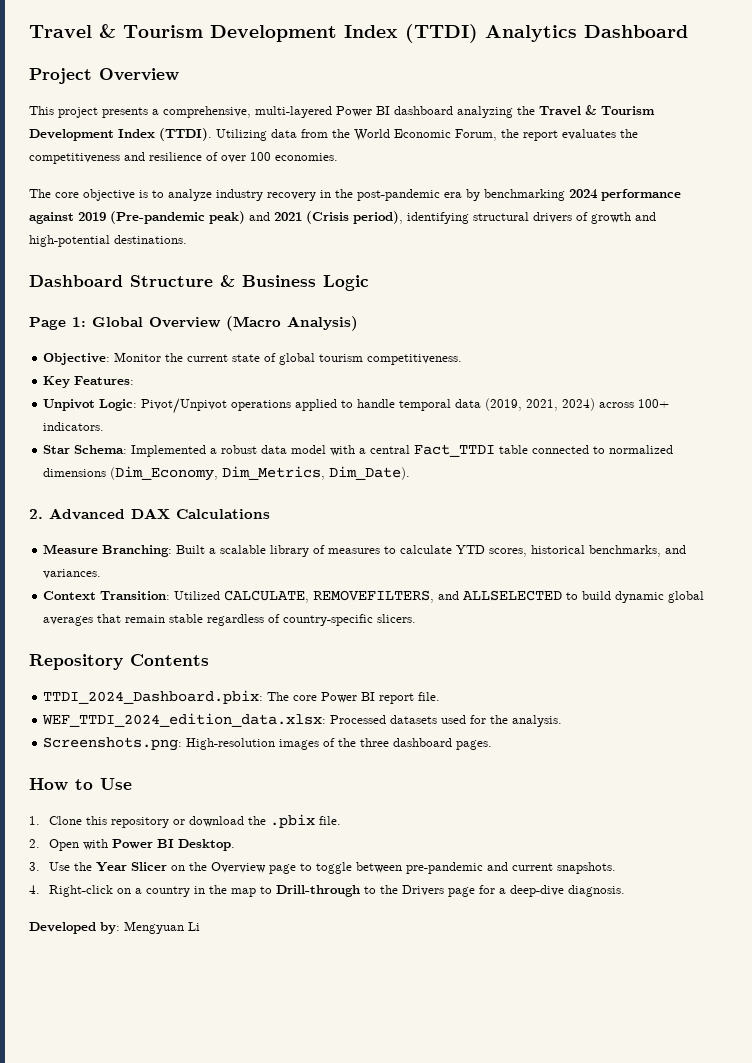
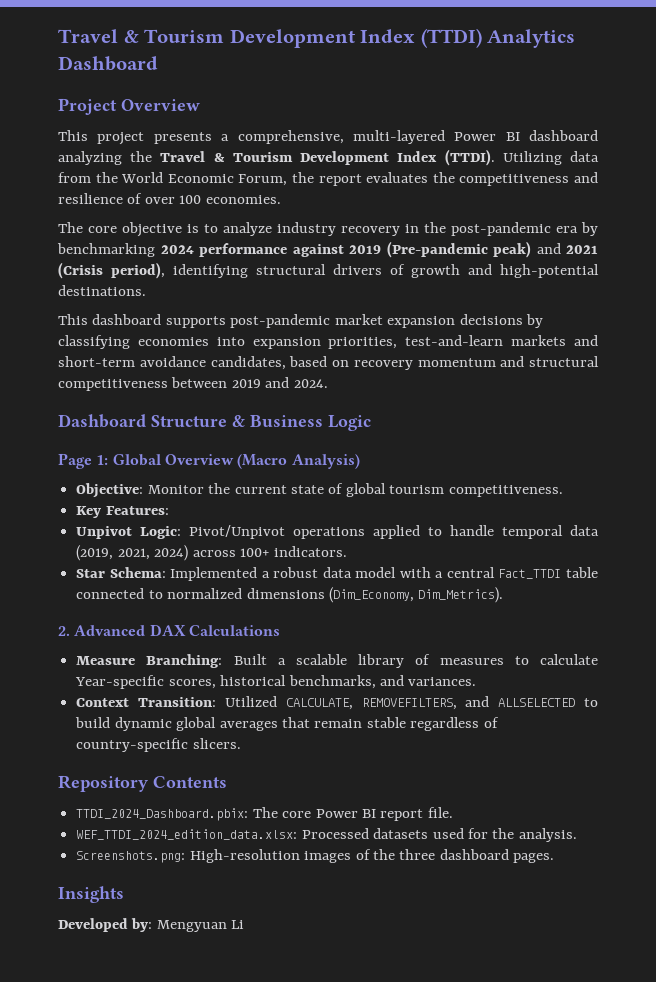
(187, 239) none -> [58,314,544,328] [58,335,599,349] [58,356,599,370] [58,377,328,391] // This dashboard supports post-pandemic market expansion decisions by classifying economies into expansion priorities, test-and-learn markets and short-term avoidance candidates, based on recovery momentum and structural competitiveness between 2019 and 2024.
[222,466,411,480] Dim_Metrics, Dim_Date). -> [418,587,504,603] Dim_Metrics).
[456,545,486,554] YTD -> [75,675,165,689] Year-specific
[29,778,132,791] [29,814,341,828] [29,839,235,851] [29,862,616,874] [29,885,625,897] How to Use // 1. Clone this repository or download the .pbix file. // 2. Open with Power BI Desktop. // 3. Use the Year Slicer on the Overview page to toggle between pre-pandemic and current snapshots. // 4. Right-click on a country in the map to Drill-through to the Drivers page for a deep-dive diagnosis. -> [58,886,124,903] Insights

